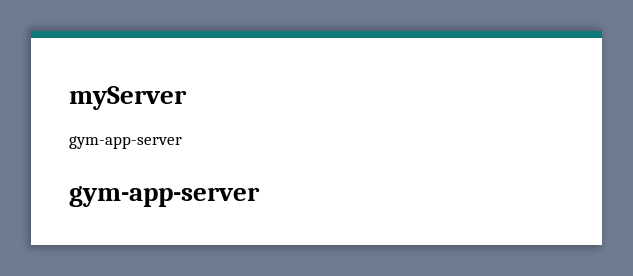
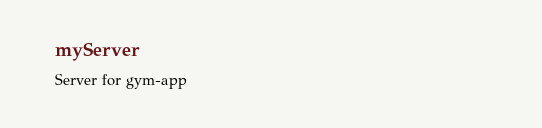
[69,136,182,149] [69,186,260,207] gym-app-server // gym-app-server -> [55,73,187,89] Server for gym-app

